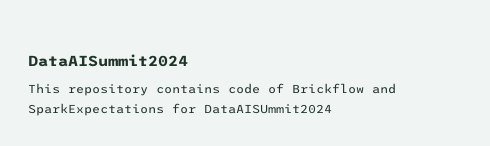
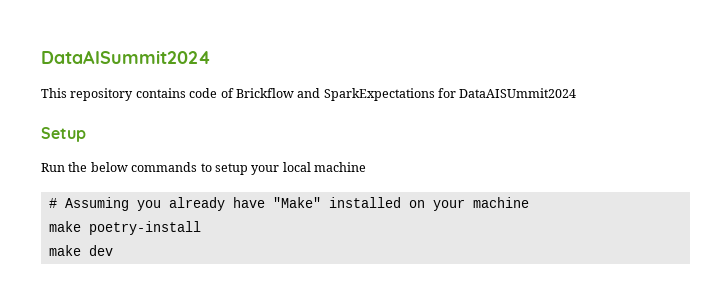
(332, 109) none -> [41,127,86,142] [41,162,366,175] [48,197,529,211] [48,221,201,235] [48,245,113,256] // Setup // Run the below commands to setup your local machine // # Assuming you already have "Make" installed on your machine // make poetry-install // make dev

